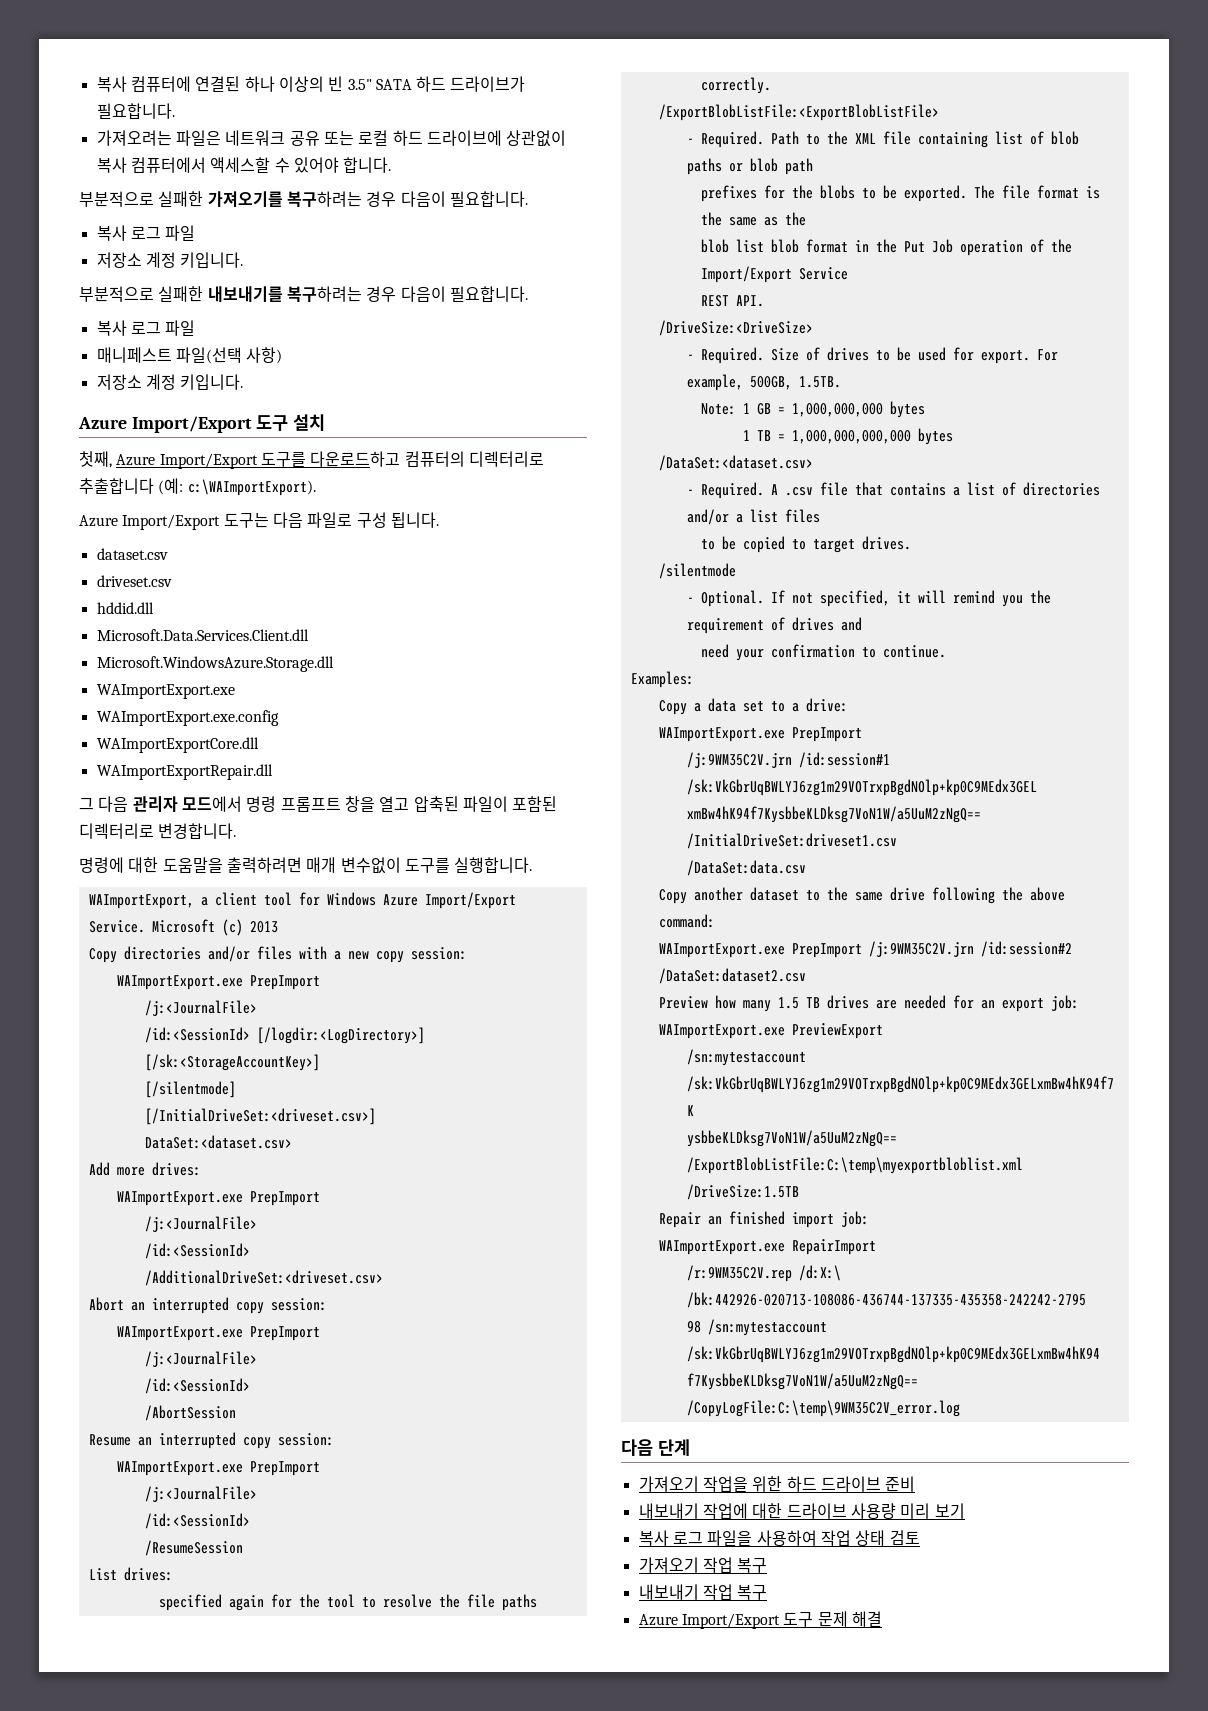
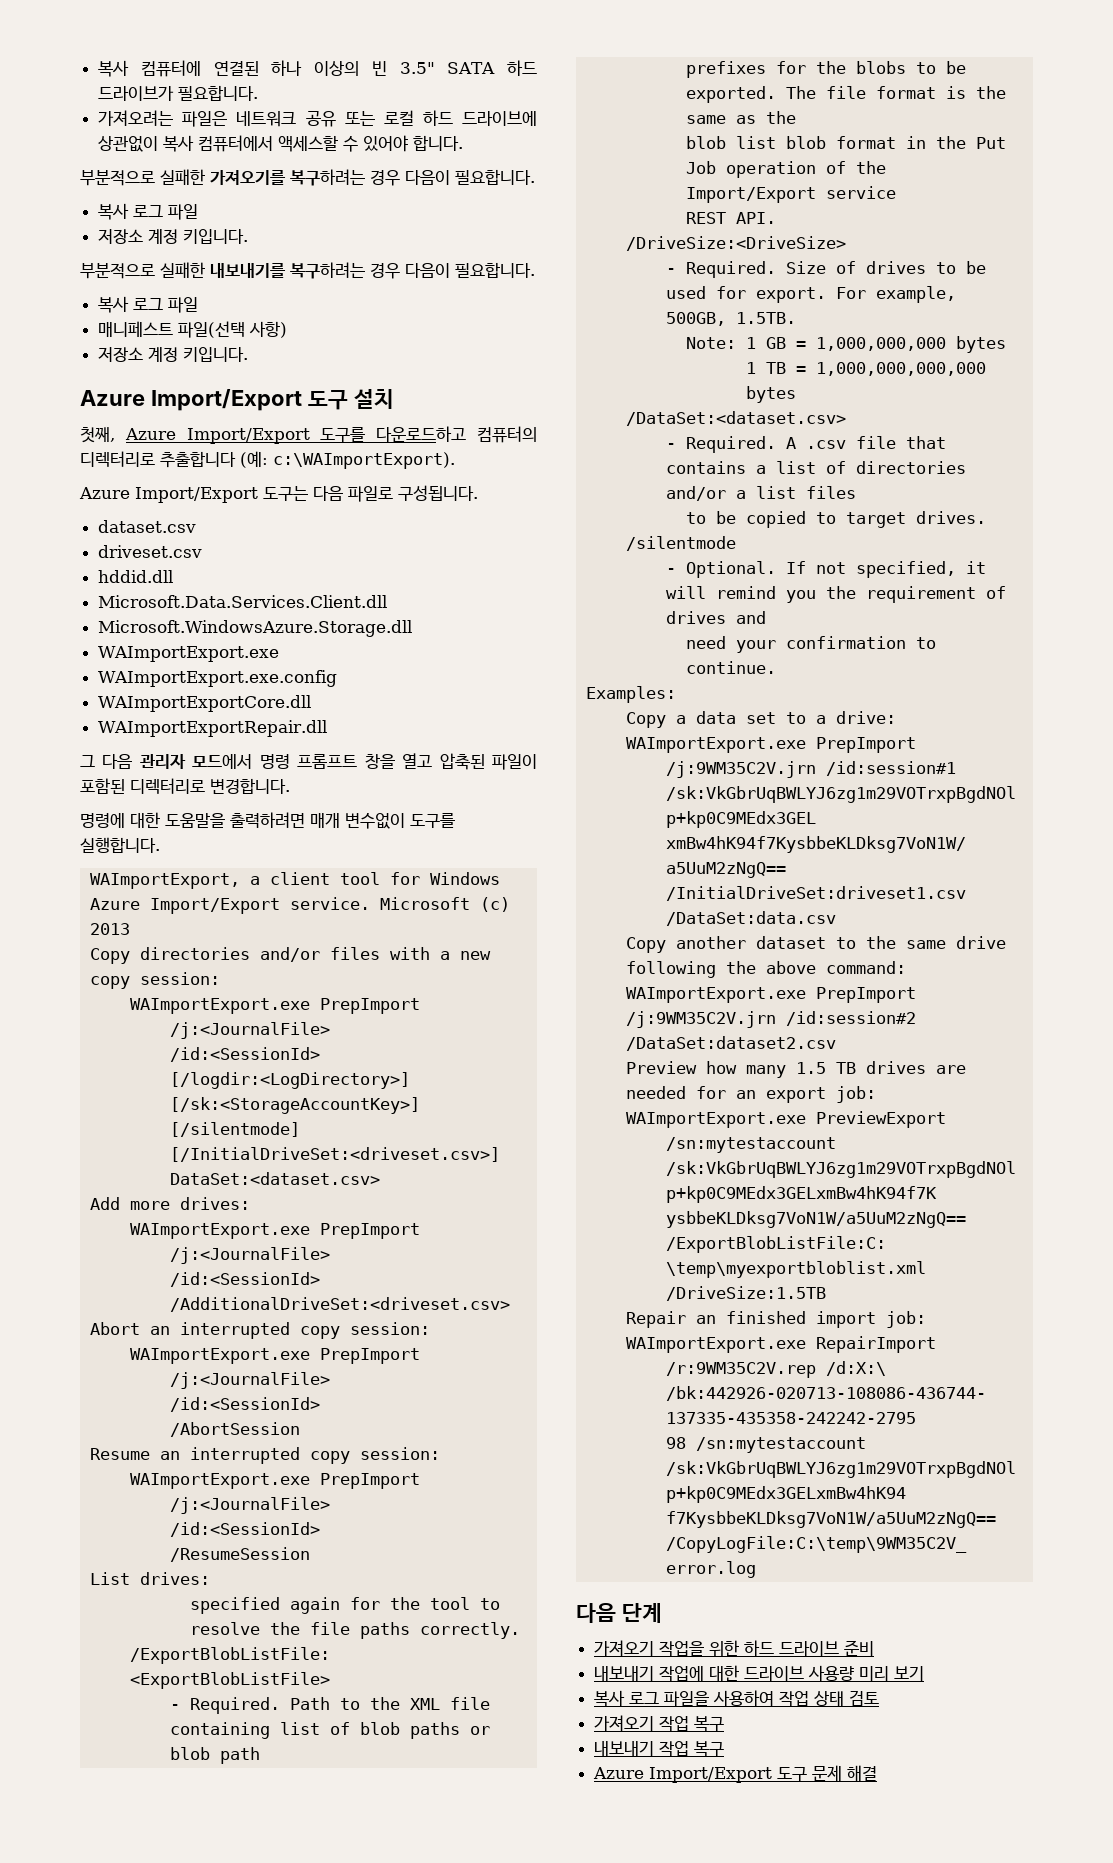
[356,512,439,528] 구성 됩니다. -> [398,485,478,501] 구성됩니다.
[88,920,145,933] Service. -> [289,897,370,910] service.
[798,267,848,280] Service -> [825,186,896,199] service

